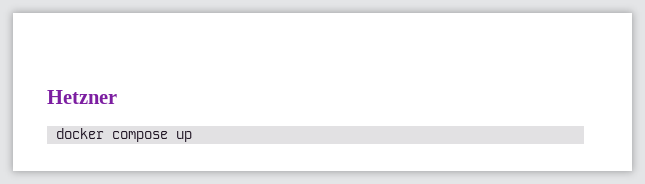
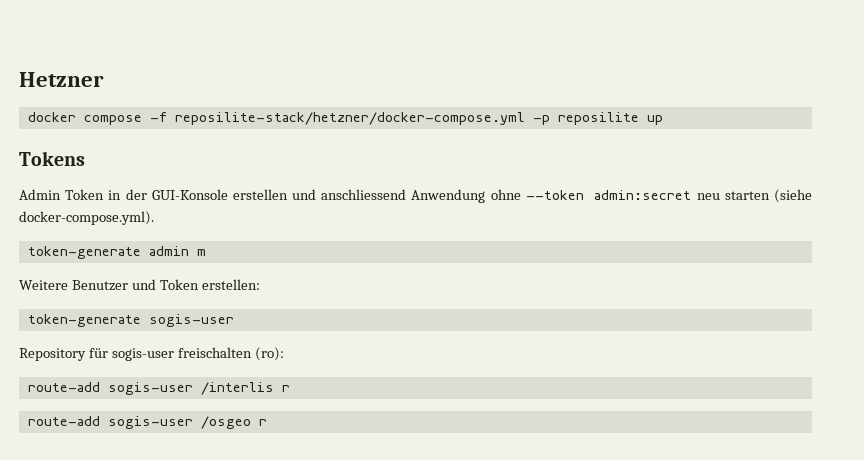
[175,131,192,142] up -> [149,112,663,125] [19,151,85,166] [19,189,812,203] [19,211,154,225] [27,246,206,259] [19,279,260,291] [27,314,234,327] [19,347,284,361] [27,382,290,395] [27,416,267,429] -f reposilite-stack/hetzner/docker-compose.yml -p reposilite up // Tokens // Admin Token in der GUI-Konsole erstellen und anschliessend Anwendung ohne --token admin:secret neu starten (siehe docker-compose.yml). // token-generate admin m // Weitere Benutzer und Token erstellen: // token-generate sogis-user // Repository für sogis-user freischalten (ro): // route-add sogis-user /interlis r // route-add sogis-user /osgeo r

